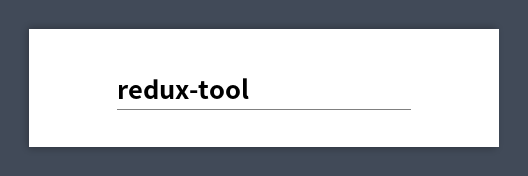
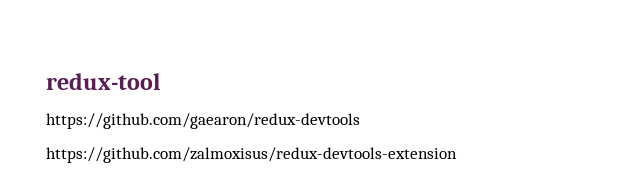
(249, 88) none -> [46,113,360,129] [46,147,457,163] // https://github.com/gaearon/redux-devtools // https://github.com/zalmoxisus/redux-devtools-extension

